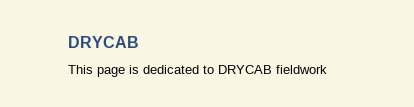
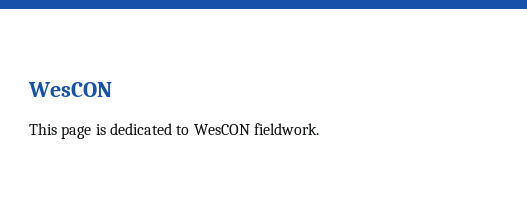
[68,36,139,48] DRYCAB -> [28,82,112,97] WesCON
[218,65,327,74] DRYCAB fieldwork -> [193,123,319,135] WesCON fieldwork.

